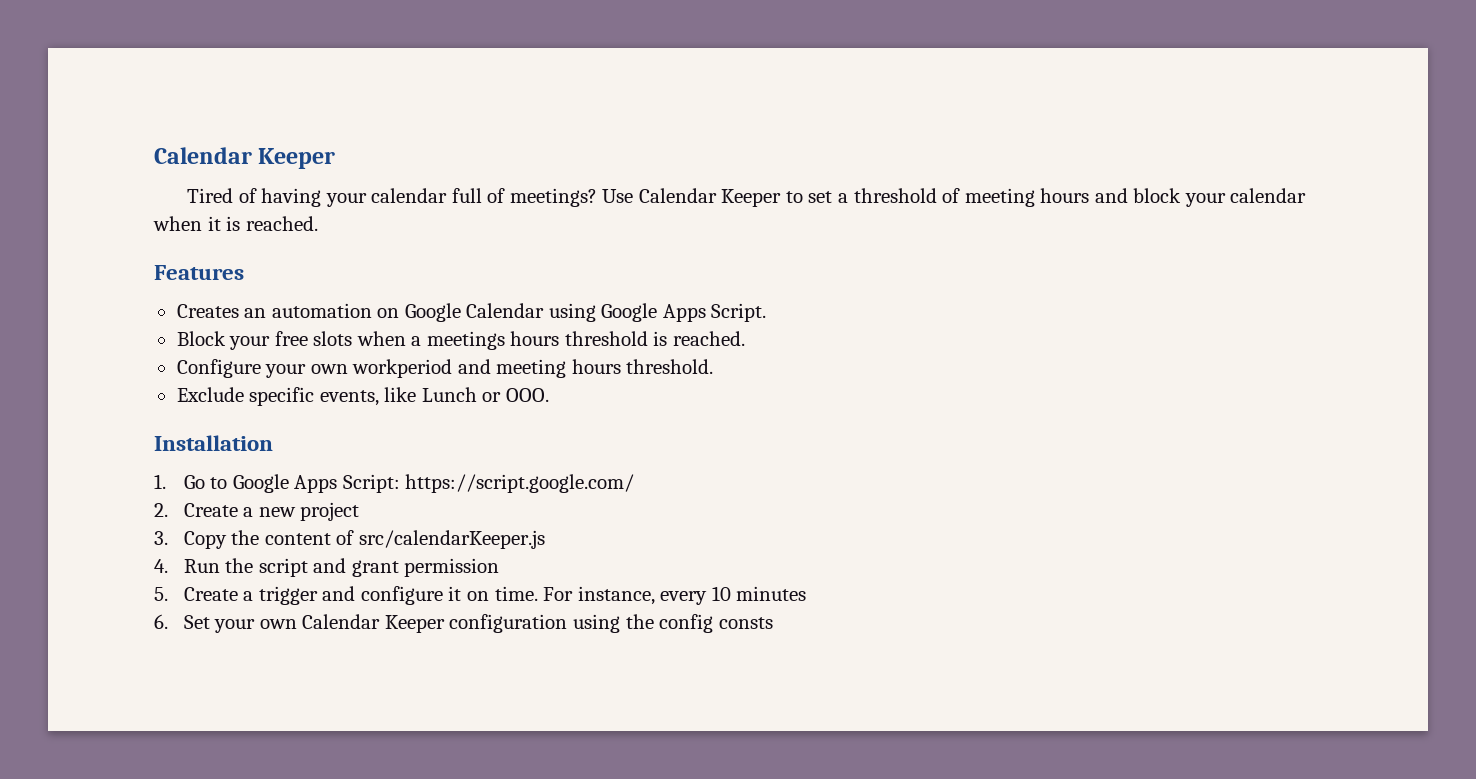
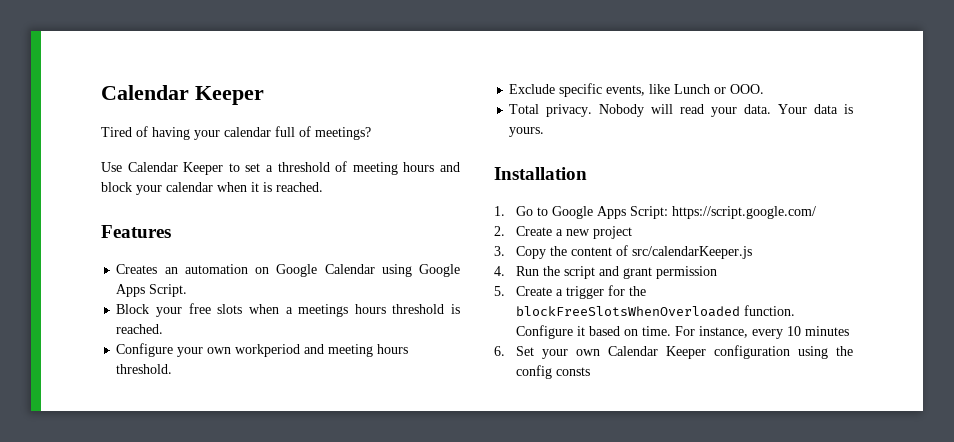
(597, 197) none -> (371, 133) //
(549, 395) none -> [509,104,853,117] [509,127,545,137] // Total privacy. Nobody will read your data. Your data is yours.
[322,586,462,605] and configure it -> [607,285,646,296] [515,305,795,317] [515,325,620,339] for the blockFreeSlotsWhenOverloaded function. Configure it based

